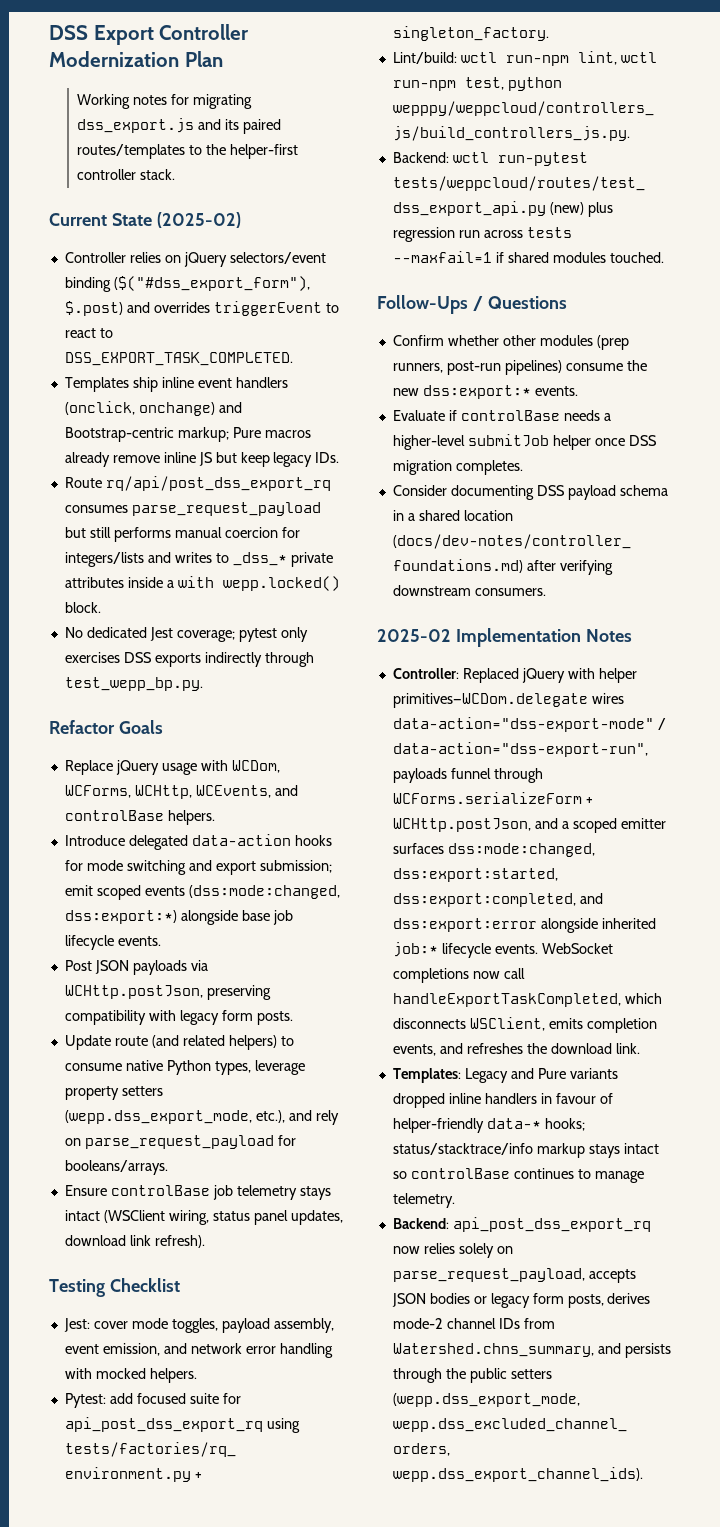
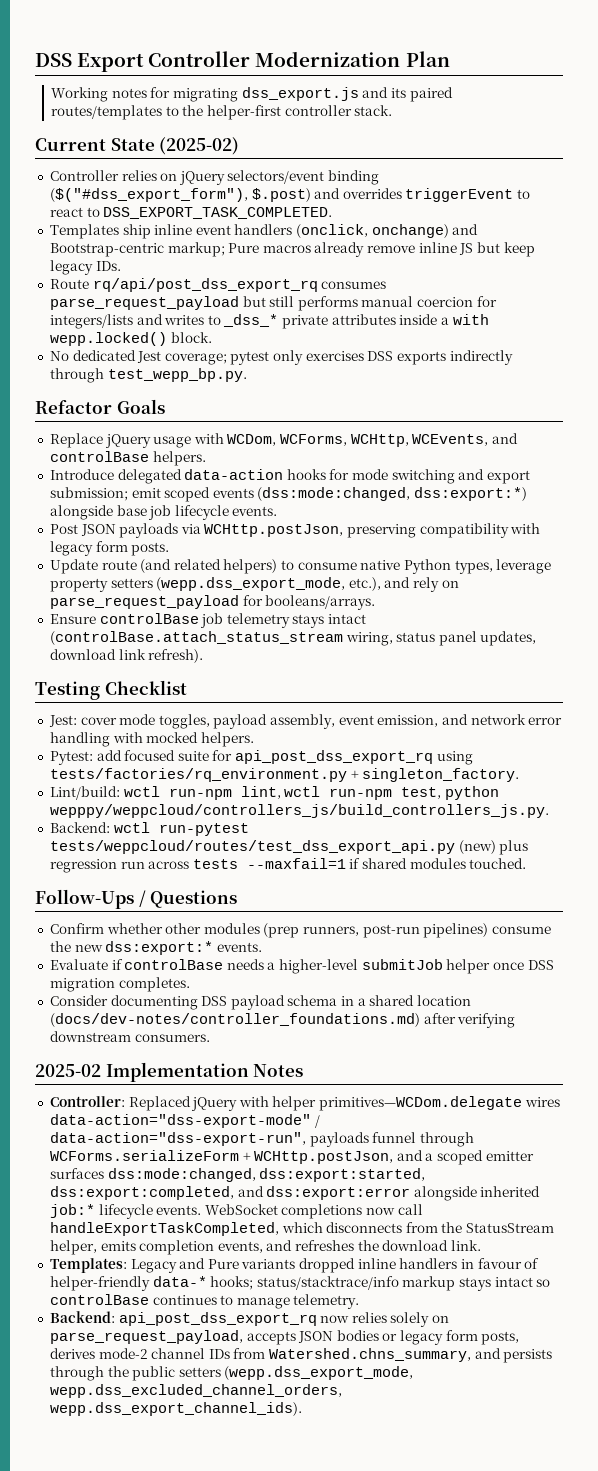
[103,1210,165,1223] (WSClient -> [49,631,343,645] (controlBase.attach_status_stream
[469,1017,545,1031] WSClient, -> [405,1222,555,1233] [49,1240,97,1255] from the StatusStream helper,

